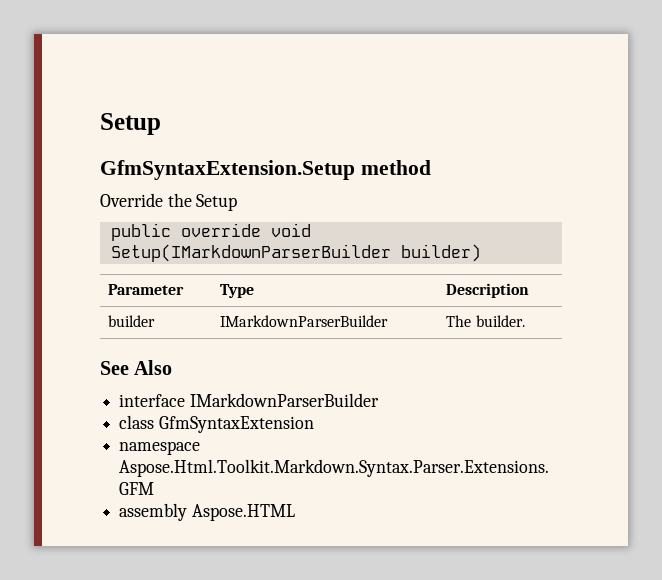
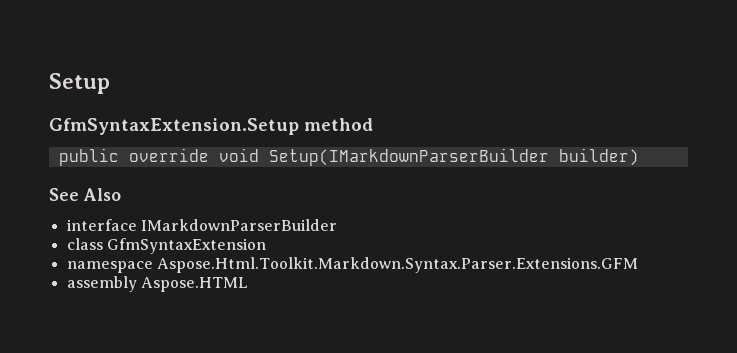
[100,193,238,211] // Override the Setup -> (373, 124) none
[108,284,185,295] [220,284,255,298] [446,283,530,298] [108,315,156,327] [220,315,389,327] [446,315,525,327] // Parameter | Type | Description // builder | IMarkdownParserBuilder | The builder. -> (639, 157) none

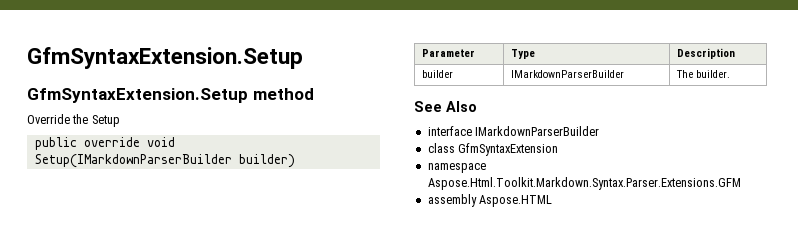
[49,73,110,94] Setup -> [27,47,303,69] GfmSyntaxExtension.Setup
(373, 124) none -> [27,114,120,127] // Override the Setup
(639, 157) none -> [422,49,476,57] [511,49,536,59] [677,48,736,59] [422,70,454,78] [511,70,625,78] [676,70,731,78] // Parameter | Type | Description // builder | IMarkdownParserBuilder | The builder.

